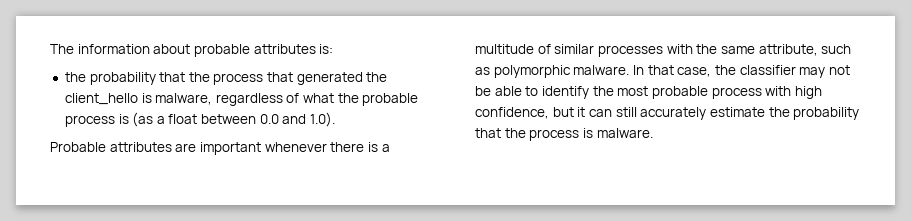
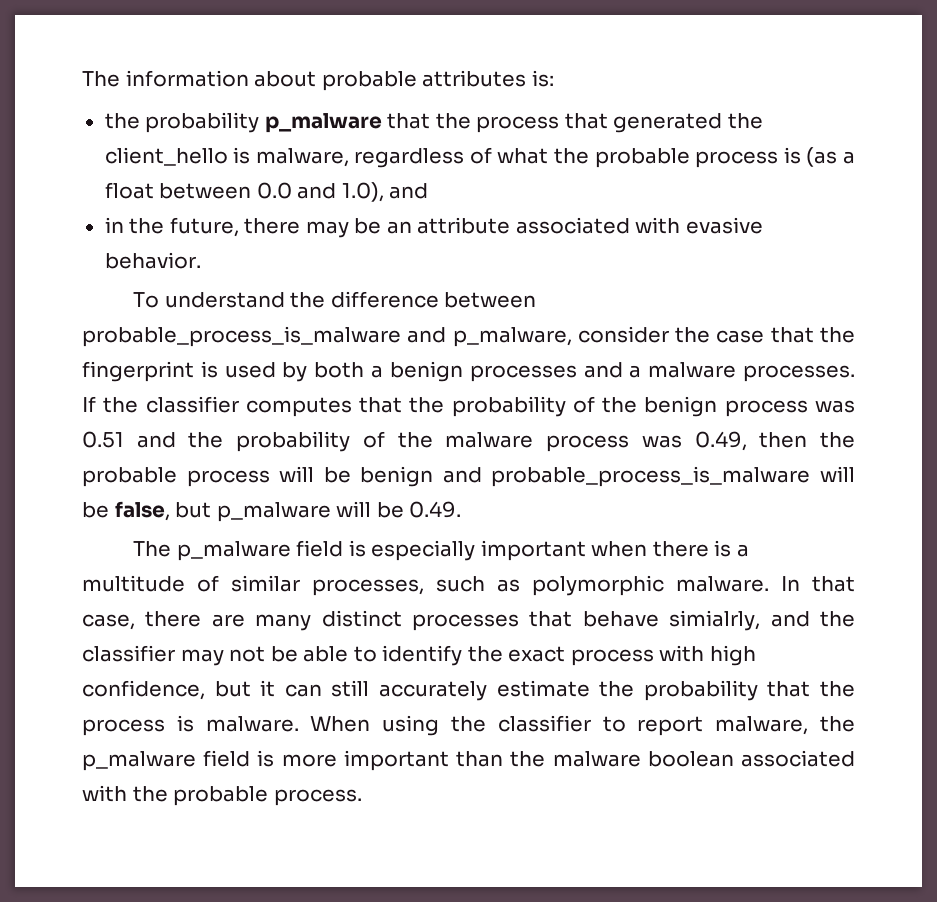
(156, 78) none -> [264,113,382,133] p_malware
[310,112,336,127] [50,142,327,155] 1.0). // Probable attributes are important whenever -> [341,182,429,202] [104,217,763,238] [104,252,201,269] [133,291,537,308] [82,326,856,347] [82,361,856,382] [82,396,855,417] [82,431,856,452] [82,466,855,487] [82,501,462,522] [133,540,648,561] 1.0), and // in the future, there may be an attribute associated with evasive behavior. // To understand the difference between probable_process_is_malware and p_malware, consider the case that the fingerprint is used by both a benign processes and a malware processes. If the classifier computes that the probability of the benign process was 0.51 and the probability of the malware process was 0.49, then the probable process will be benign and probable_process_is_malware will be false, but p_malware will be 0.49. // The p_malware field is especially important when
[597,44,818,57] processes with the same attribute, -> [312,579,424,596] processes,
(712, 72) none -> [145,610,810,631] there are many distinct processes that behave simialrly, and
[617,86,708,99] most probable -> [508,646,566,662] exact
(653, 133) none -> [310,715,855,736] [82,750,855,771] [82,785,362,806] When using the classifier to report malware, the p_malware field is more important than the malware boolean associated with the probable process.

